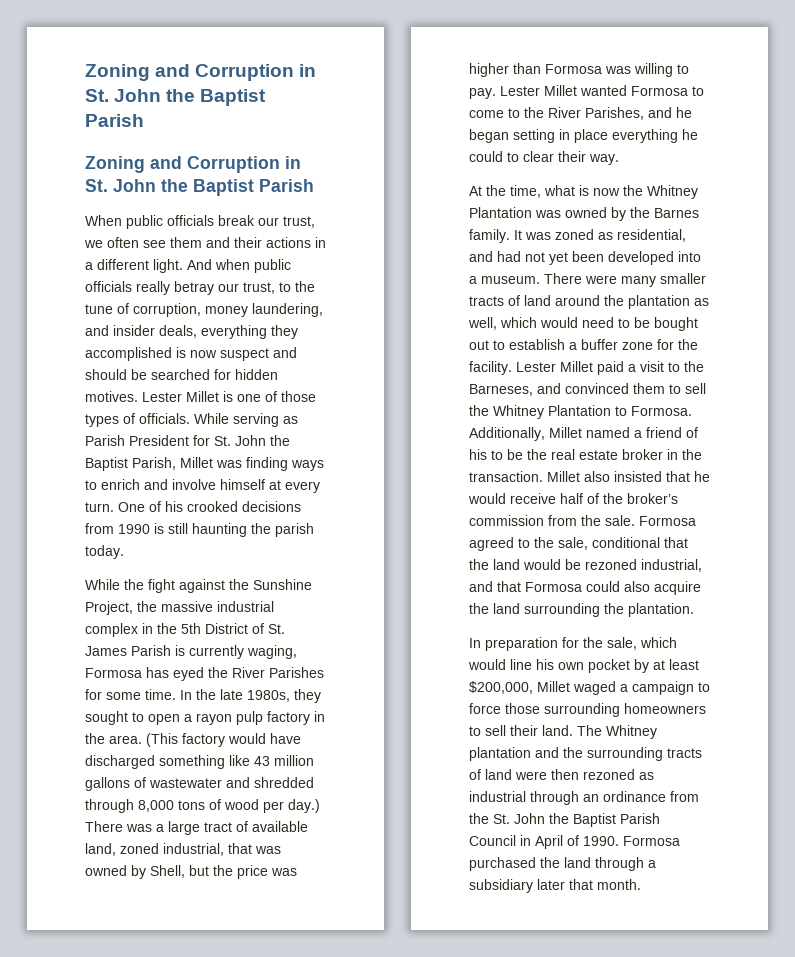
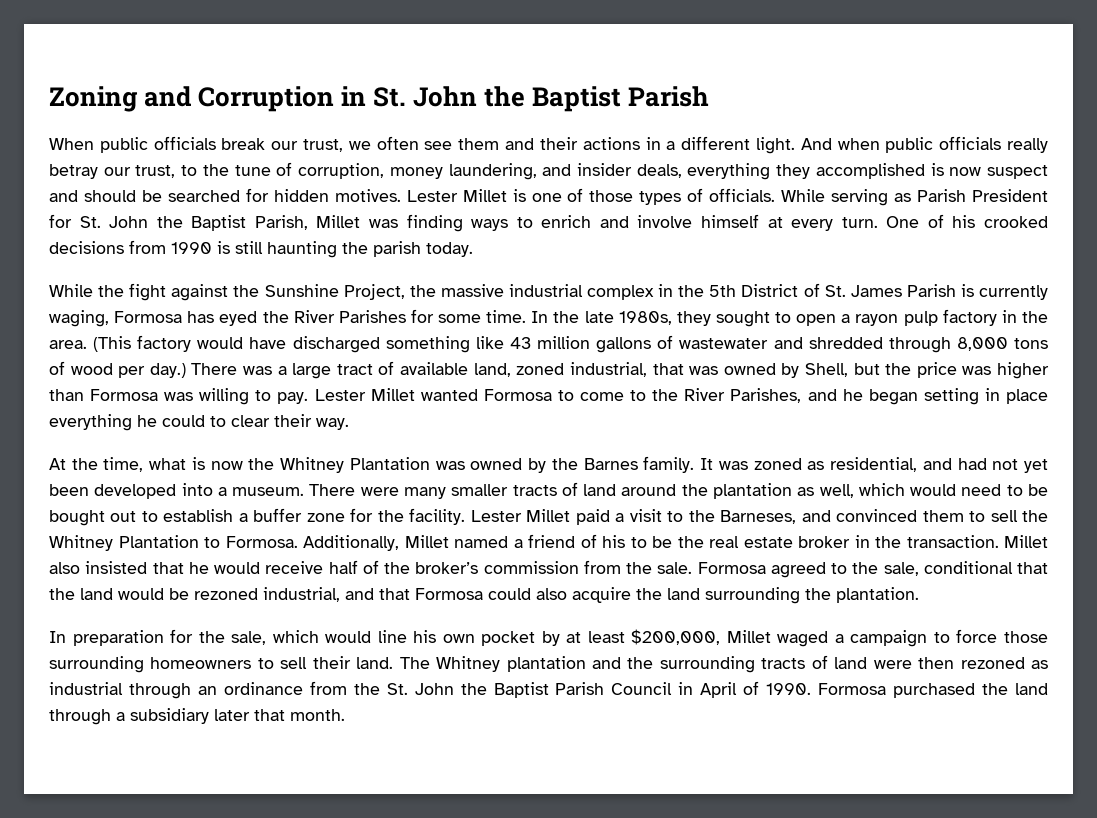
[85,64,317,81] [85,89,267,106] [85,114,144,127] [85,156,301,173] [85,179,314,196] Zoning and Corruption in St. John the Baptist Parish // Zoning and Corruption in St. John the Baptist Parish -> [49,86,710,112] Zoning and Corruption in St. John the Baptist Parish

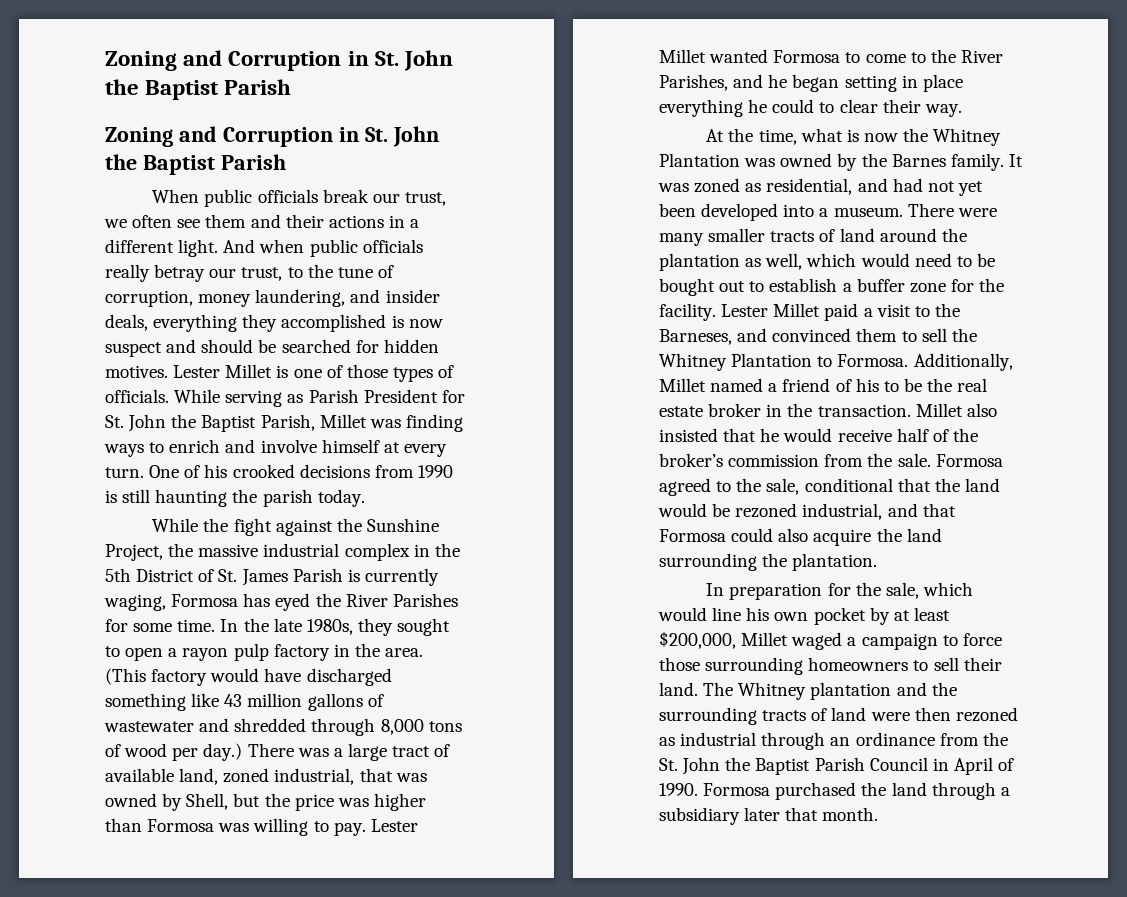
[49,86,710,112] Zoning and Corruption in St. John the Baptist Parish -> [105,50,454,71] [105,79,292,100] [105,126,439,147] [105,154,286,175] Zoning and Corruption in St. John the Baptist Parish // Zoning and Corruption in St. John the Baptist Parish

